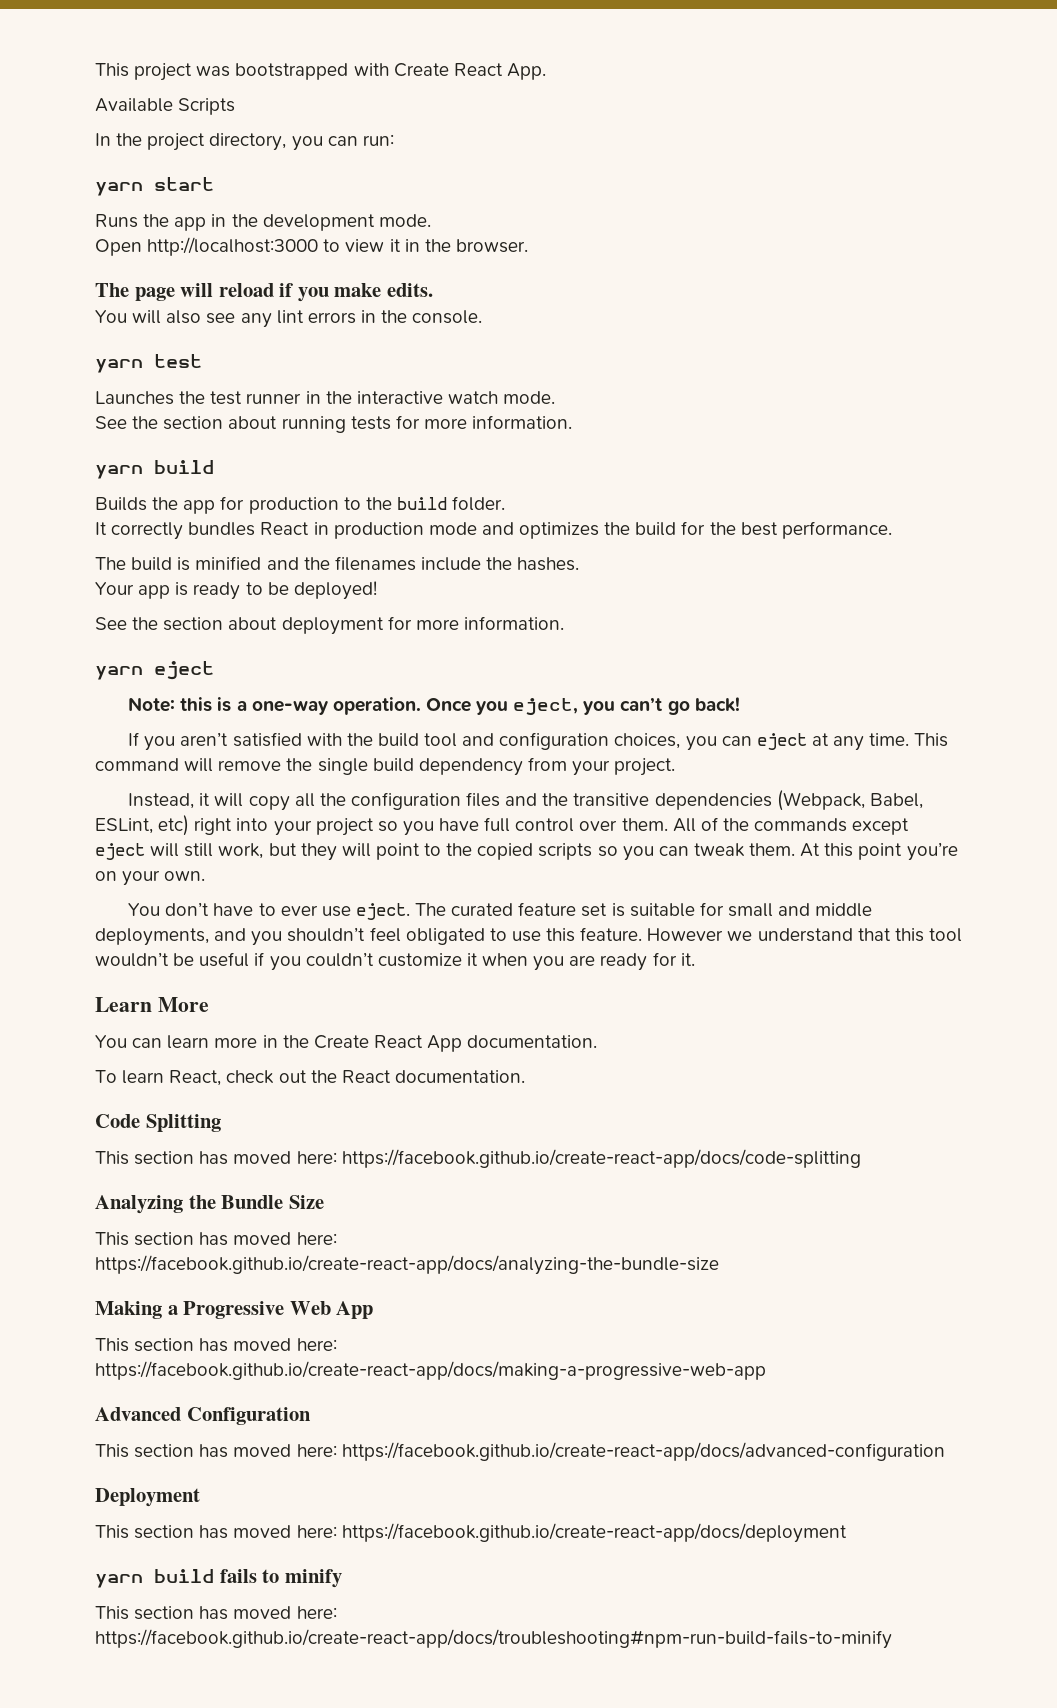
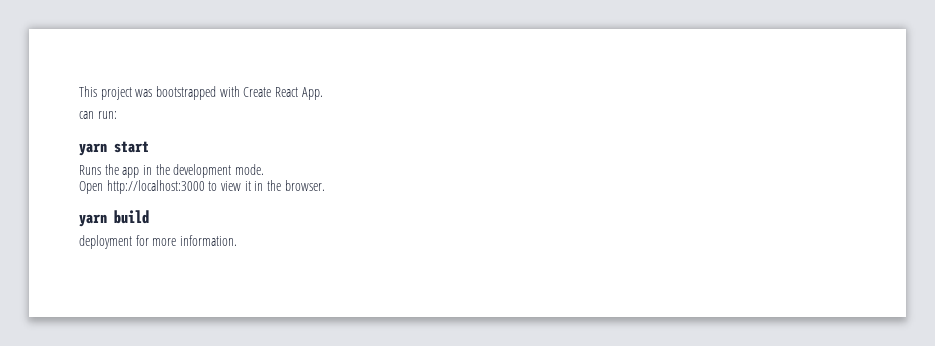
[95,98,236,115] [95,133,323,151] Available Scripts // In the project directory, you -> (323, 93) none
[95,283,433,302] [95,310,483,328] [95,354,202,373] [95,391,556,405] [95,415,573,433] [95,460,214,479] [95,496,506,514] [95,521,892,540] [95,556,580,571] [95,581,377,600] [95,616,564,635] [95,661,214,680] [128,697,740,716] [128,732,949,751] [95,757,676,776] [128,790,923,811] [95,815,910,836] [95,842,958,861] [95,870,206,886] [128,902,873,920] [95,927,962,946] [95,952,695,971] [95,997,209,1012] [95,1035,598,1052] [95,1070,525,1086] [95,1114,221,1132] [95,1149,861,1168] [95,1195,324,1214] [95,1232,337,1246] [95,1255,719,1275] [95,1301,374,1319] [95,1338,337,1352] [95,1361,766,1380] [95,1407,311,1425] [95,1442,945,1461] [95,1488,200,1507] [95,1523,847,1543] [95,1569,342,1588] [95,1606,337,1620] [95,1629,892,1649] The page will reload if you make edits. // You will also see any lint errors in the console. // yarn test // Launches the test runner in the interactive watch mode. // See the section about running tests for more information. // yarn build // Builds the app for production to the build folder. // It correctly bundles React in production mode and optimizes the build for the best performance. // The build is minified and the filenames include the hashes. // Your app is ready to be deployed! // See the section about deployment for more information. // yarn eject // Note: this is a one-way operation. Once you eject, you can’t go back! // If you aren’t satisfied with the build tool and configuration choices, you can eject at any time. This command will remove the single build dependency from your project. // Instead, it will copy all the configuration files and the transitive dependencies (Webpack, Babel, ESLint, etc) right into your project so you have full control over them. All of the commands except eject will still work, but they will point to the copied scripts so you can tweak them. At this point you’re on your own. // You don’t have to ever use eject. The curated feature set is suitable for small and middle deployments, and you shouldn’t feel obligated to use this feature. However we understand that this tool wouldn’t be useful if you couldn’t customize it when you are ready for it. // Learn More // You can learn more in the Create React App documentation. // To learn React, check out the React documentation. // Code Splitting // This section has moved here: https://facebook.github.io/create-react-app/docs/code-splitting // Analyzing the Bundle Size // This section has moved here: https://facebook.github.io/create-react-app/docs/analyzing-the-bundle-size // Making a Progressive Web App // This section has moved here: https://facebook.github.io/create-react-app/docs/making-a-progressive-web-app // Advanced Configuration // This section has moved here: https://facebook.github.io/create-react-app/docs/advanced-configuration // Deployment // This section has moved here: https://facebook.github.io/create-react-app/docs/deployment // yarn build fails to minify // This section has moved here: https://facebook.github.io/create-react-app/docs/troubleshooting#npm-run-build-fails-to-minify -> [79,210,149,227] [79,235,237,249] yarn build // deployment for more information.

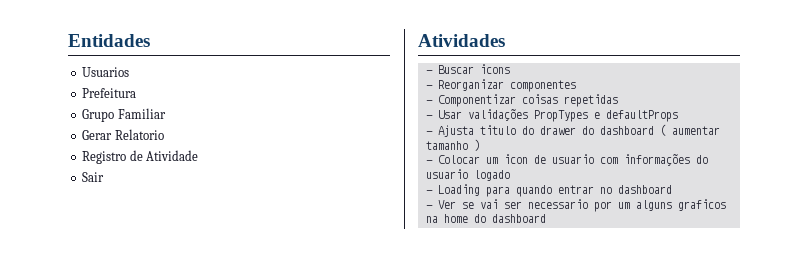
[79,86,323,100] [79,111,117,119] [79,141,149,156] [79,164,264,178] [79,180,325,194] [79,210,149,227] [79,235,237,249] This project was bootstrapped with Create React App. // can run: // yarn start // Runs the app in the development mode. // Open http://localhost:3000 to view it in the browser. // yarn build // deployment for more information. -> [68,34,150,47] [82,67,130,77] [82,88,137,98] [82,108,166,122] [82,129,164,140] [82,150,199,164] [82,172,105,182] [418,34,505,47] [425,64,510,74] [425,79,576,92] [425,94,618,107] [425,109,678,122] [425,124,720,137] [425,139,480,151] [425,154,708,166] [425,169,510,181] [425,184,672,197] [425,199,726,212] [425,214,546,223] Entidades // Usuarios // Prefeitura // Grupo Familiar // Gerar Relatorio // Registro de Atividade // Sair // Atividades // - Buscar icons // - Reorganizar componentes // - Componentizar coisas repetidas // - Usar validações PropTypes e defaultProps // - Ajusta titulo do drawer do dashboard ( aumentar tamanho ) // - Colocar um icon de usuario com informações do usuario logado // - Loading para quando entrar no dashboard // - Ver se vai ser necessario por um alguns graficos na home do dashboard

